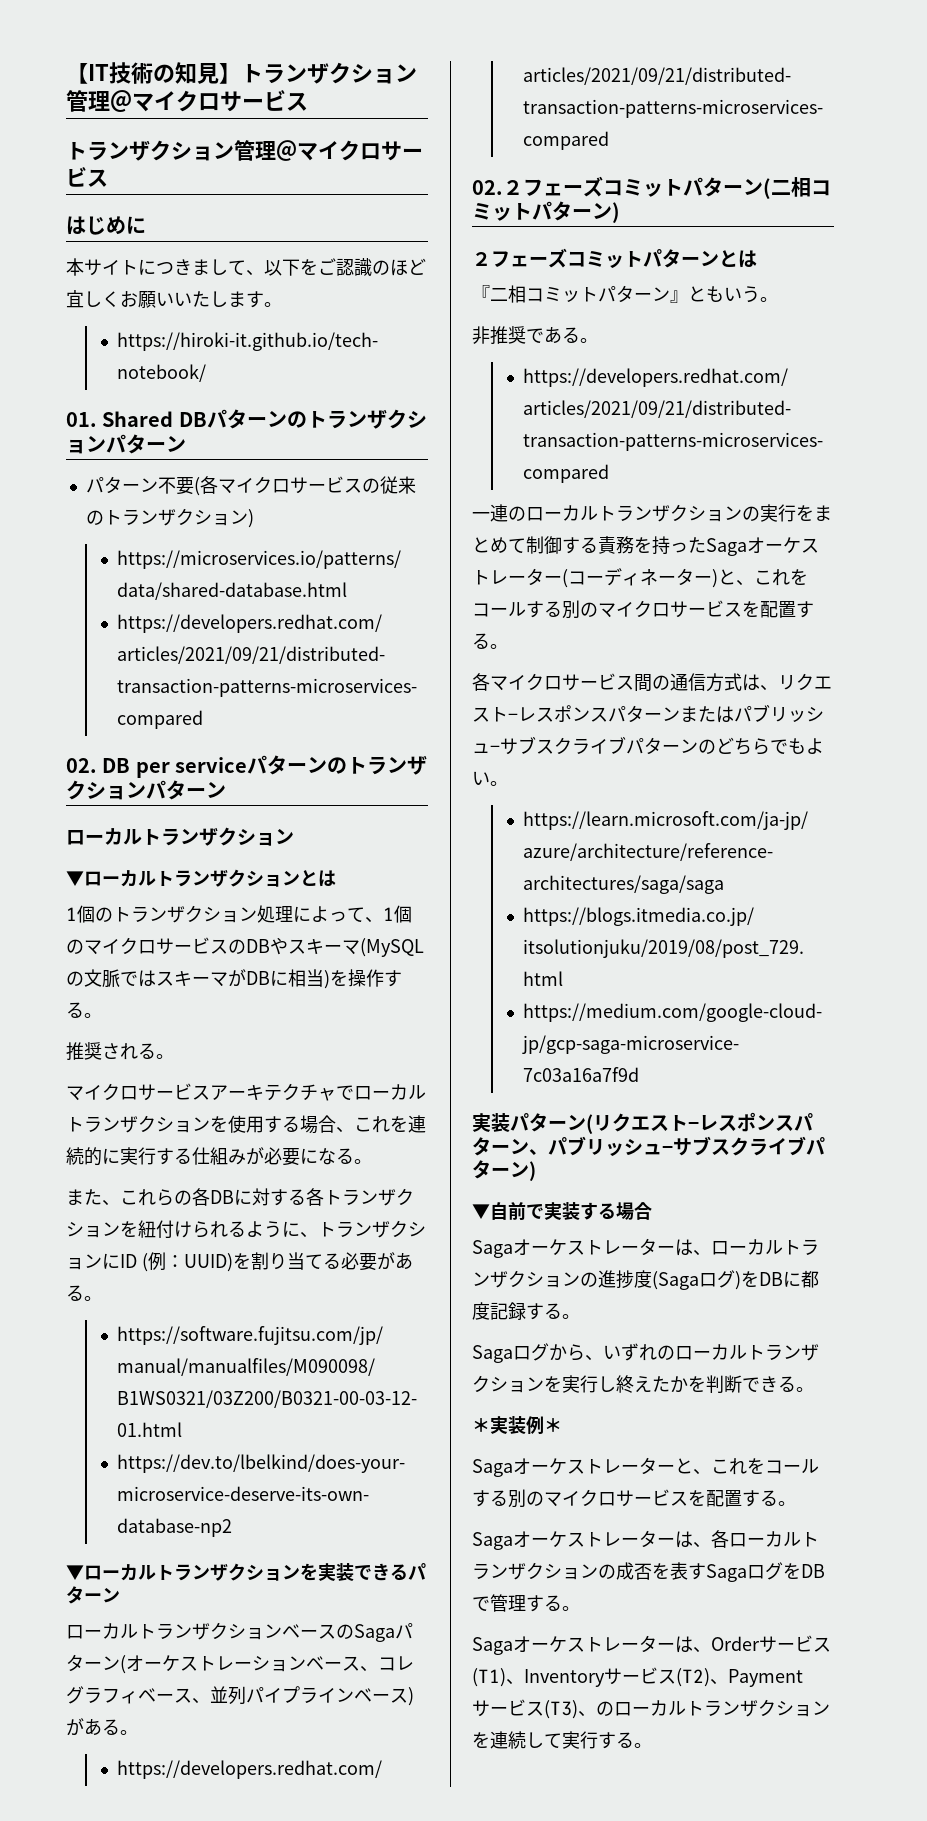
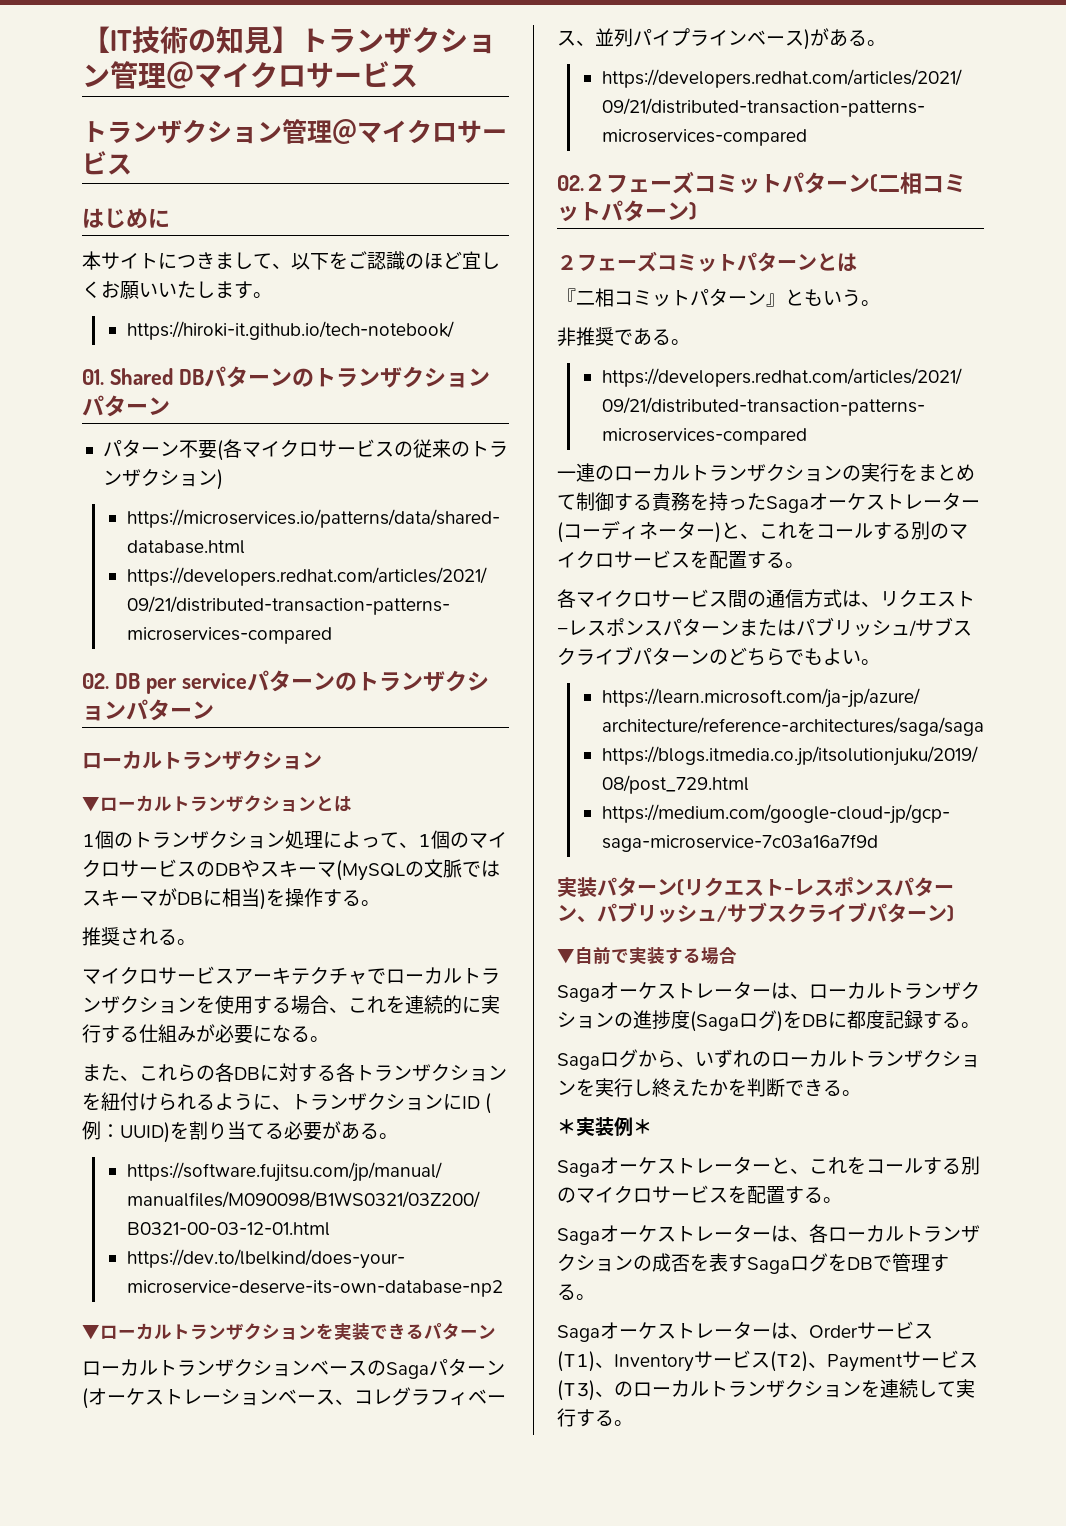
[490,745,500,753] − -> [909,620,916,637] /
[662,1146,673,1154] − -> [717,906,727,922] /

